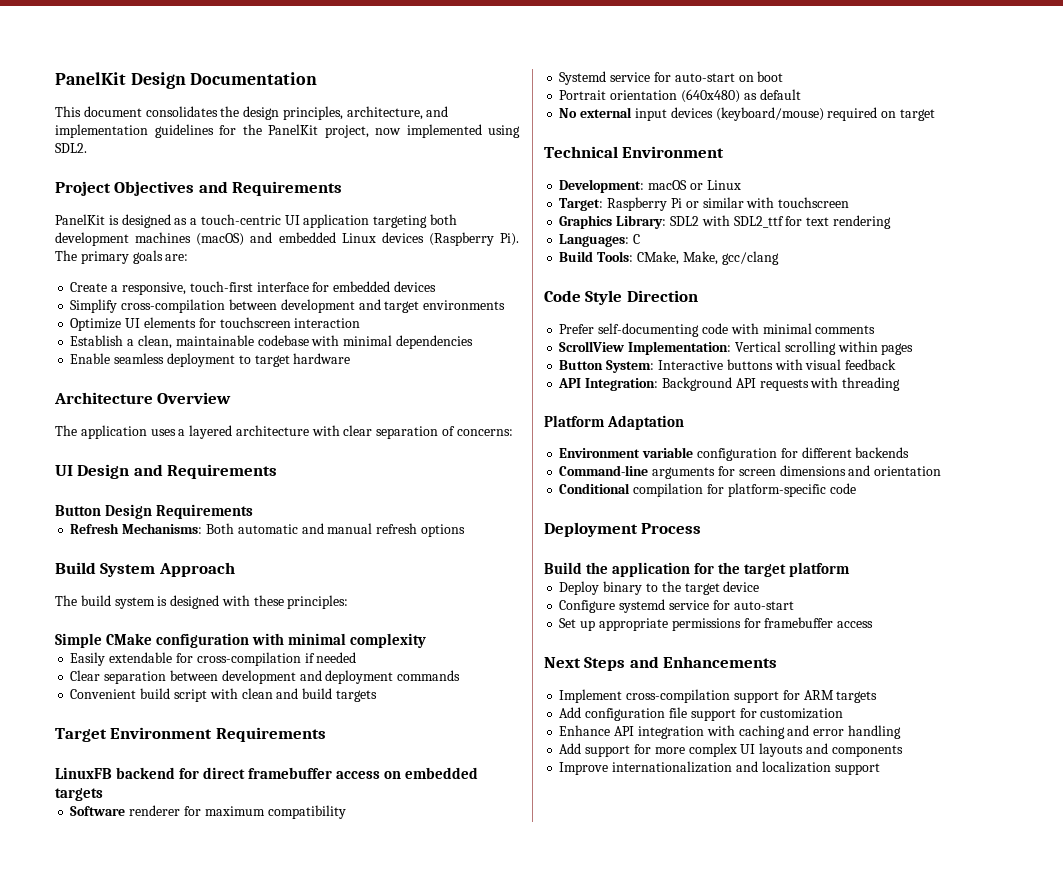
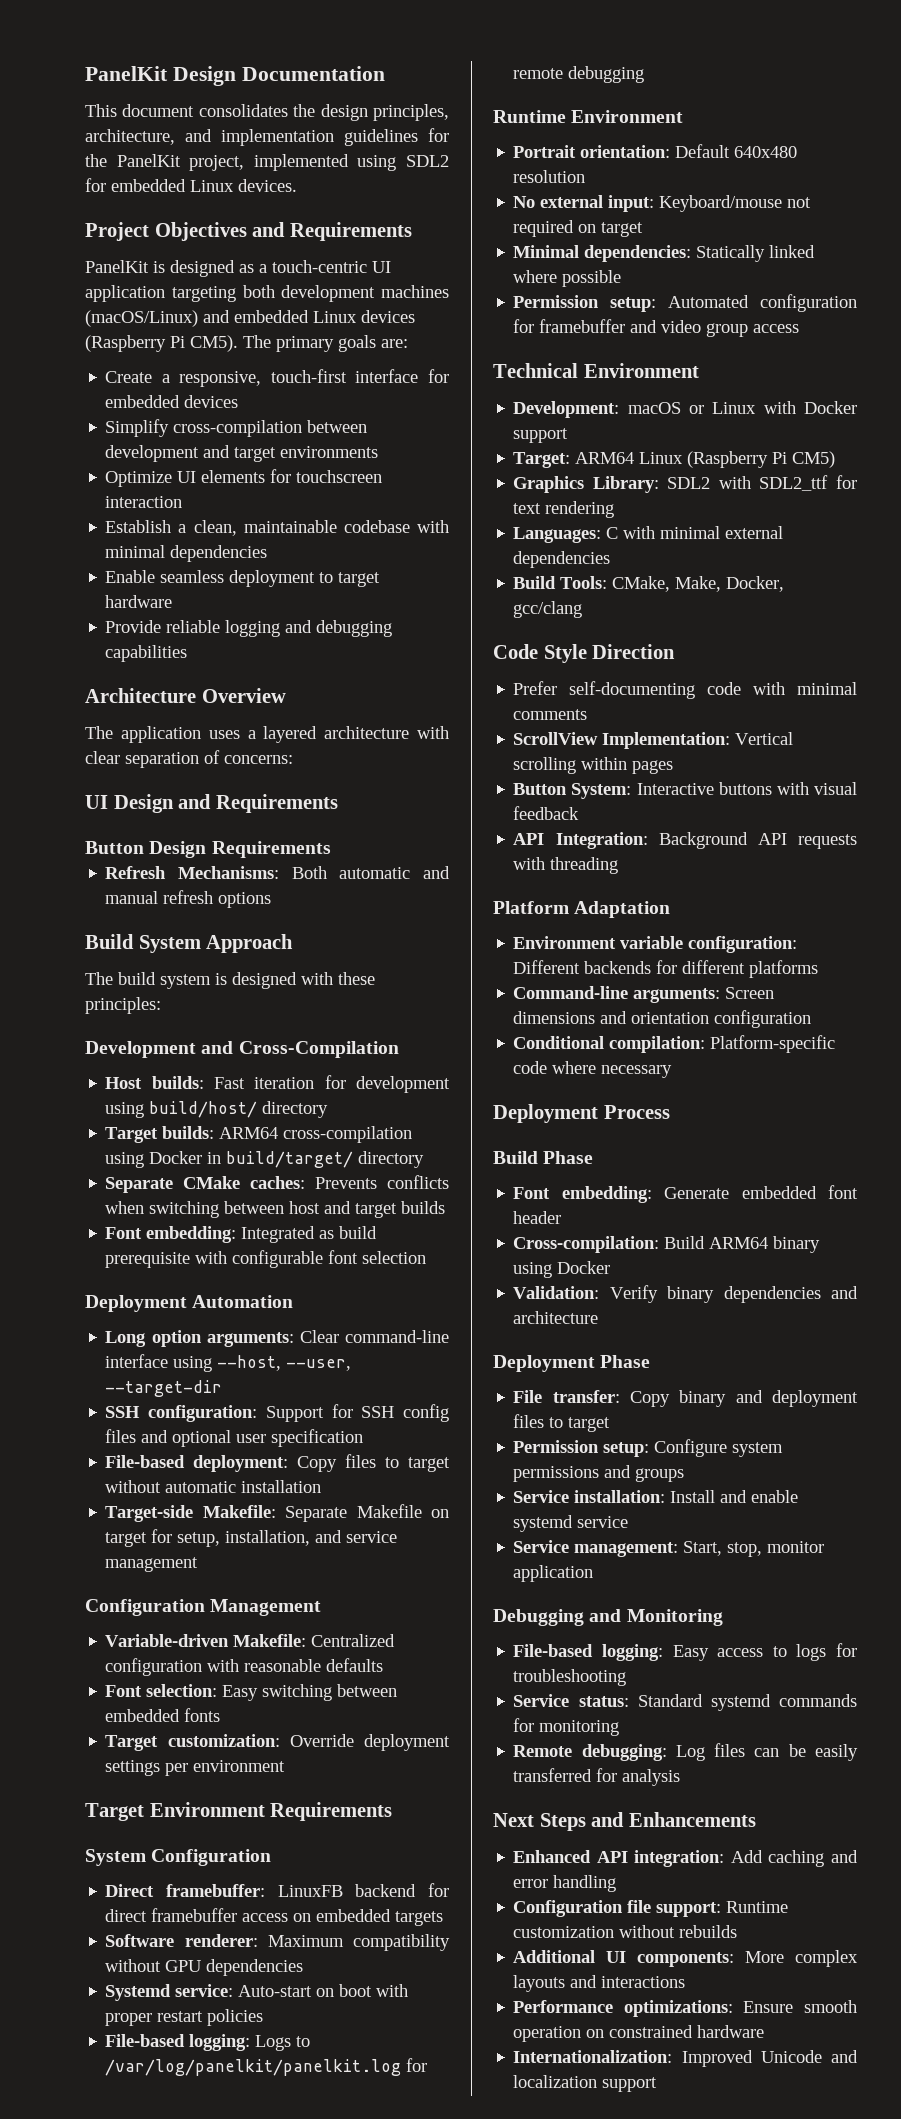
[375,128,401,135] now -> (245, 163) none
[55,143,87,153] SDL2. -> [406,155,449,167] [85,178,297,192] SDL2 for embedded Linux devices.
[196,233,245,246] (macOS) -> [85,310,198,327] (macOS/Linux)
[500,233,519,246] Pi). -> [170,335,238,352] Pi CM5).
(351, 358) none -> [105,620,393,637] [105,645,188,662] // Provide reliable logging and debugging capabilities
[55,633,427,648] [70,652,357,666] [70,670,461,684] [70,688,377,702] Simple CMake configuration with minimal complexity // Easily extendable for cross-compilation if needed // Clear separation between development and deployment commands // Convenient build script with clean and build targets -> [85,1041,399,1058] [105,1075,450,1093] [105,1101,329,1118] [105,1126,413,1143] [105,1151,425,1168] [105,1175,449,1193] [105,1201,446,1218] [105,1226,378,1243] [105,1250,427,1268] [85,1295,294,1312] [105,1330,449,1347] [105,1354,352,1372] [105,1380,223,1397] [105,1404,449,1422] [105,1429,364,1447] [105,1454,450,1472] [105,1480,322,1493] [105,1504,449,1522] [105,1529,398,1547] [105,1557,199,1572] [85,1599,322,1616] [105,1634,396,1647] [105,1658,384,1676] [105,1684,398,1701] [105,1708,221,1722] [105,1734,450,1751] [105,1760,286,1776] Development and Cross-Compilation // Host builds: Fast iteration for development using build/host/ directory // Target builds: ARM64 cross-compilation using Docker in build/target/ directory // Separate CMake caches: Prevents conflicts when switching between host and target builds // Font embedding: Integrated as build prerequisite with configurable font selection // Deployment Automation // Long option arguments: Clear command-line interface using --host, --user, --target-dir // SSH configuration: Support for SSH config files and optional user specification // File-based deployment: Copy files to target without automatic installation // Target-side Makefile: Separate Makefile on target for setup, installation, and service management // Configuration Management // Variable-driven Makefile: Centralized configuration with reasonable defaults // Font selection: Easy switching between embedded fonts // Target customization: Override deployment settings per environment
(326, 734) none -> [85,1849,272,1866] [105,1884,266,1897] System Configuration // Direct framebuffer:
[129,805,346,819] [559,71,784,85] [559,89,801,103] renderer for maximum compatibility // Systemd service for auto-start on boot // Portrait orientation (640x480) as default -> [184,1934,450,1951] [105,1959,304,1976] [105,1984,409,2001] [105,2009,264,2026] [105,2034,311,2051] [105,2058,428,2076] [513,66,645,83] [493,110,684,123] [513,144,798,158] [513,170,586,183] renderer: Maximum compatibility without GPU dependencies // Systemd service: Auto-start on boot with proper restart policies // File-based logging: Logs to /var/log/panelkit/panelkit.log for remote debugging // Runtime Environment // Portrait orientation: Default 640x480 resolution
[634,107,824,121] input devices (keyboard/mouse) -> [608,195,812,212] input: Keyboard/mouse not
(935, 115) none -> [513,245,816,262] [513,270,622,287] [513,294,857,312] [513,319,800,337] // Minimal dependencies: Statically linked where possible // Permission setup: Automated configuration for framebuffer and video group access
[559,197,850,211] // Target: Raspberry Pi or similar with touchscreen -> [763,401,857,414] [513,428,569,443] [513,451,836,468] with Docker support // Target: ARM64 Linux (Raspberry Pi CM5)
(641, 239) none -> [623,526,784,539] [513,551,611,568] with minimal external dependencies
(718, 258) none -> [726,576,785,592] Docker,
[696,448,777,461] configuration -> [688,936,798,953] [513,960,652,974] configuration: Different backends
[855,447,910,458] backends -> [749,960,819,978] platforms
[652,466,776,479] arguments for screen -> [633,987,775,1003] arguments: Screen
(942, 471) none -> [714,1010,812,1028] configuration
[633,483,856,497] compilation for platform-specific code -> [609,1035,836,1053] [513,1061,673,1078] compilation: Platform-specific code where necessary
[586,562,851,577] [559,581,760,595] [559,599,794,613] [559,617,874,631] [544,656,778,671] [559,689,878,703] [559,707,844,721] [559,725,901,739] [559,743,903,757] [559,761,733,775] the application for the target platform // Deploy binary to the target device // Configure systemd service for auto-start // Set up appropriate permissions for framebuffer access // Next Steps and Enhancements // Implement cross-compilation support for ARM targets // Add configuration file support for customization // Enhance API integration with caching and error handling // Add support for more complex UI layouts and components // Improve internationalization -> [543,1151,594,1164] [513,1185,858,1203] [513,1211,562,1224] [513,1236,821,1253] [513,1261,611,1278] [513,1285,858,1303] [513,1311,599,1324] [493,1355,651,1372] [513,1390,858,1407] [513,1414,611,1432] [513,1439,784,1457] [513,1465,685,1482] [513,1490,799,1503] [513,1515,629,1532] [513,1540,825,1557] [513,1565,594,1582] [493,1609,723,1626] [513,1643,857,1661] [513,1669,627,1686] [513,1694,857,1711] [513,1718,620,1736] [513,1743,858,1761] [513,1768,681,1786] [493,1812,756,1831] [513,1850,858,1867] [513,1875,617,1892] [513,1900,789,1917] [513,1925,738,1938] [513,1950,858,1967] [513,1975,686,1992] [513,2000,857,2017] [513,2025,765,2042] [513,2050,822,2067] Phase // Font embedding: Generate embedded font header // Cross-compilation: Build ARM64 binary using Docker // Validation: Verify binary dependencies and architecture // Deployment Phase // File transfer: Copy binary and deployment files to target // Permission setup: Configure system permissions and groups // Service installation: Install and enable systemd service // Service management: Start, stop, monitor application // Debugging and Monitoring // File-based logging: Easy access to logs for troubleshooting // Service status: Standard systemd commands for monitoring // Remote debugging: Log files can be easily transferred for analysis // Next Steps and Enhancements // Enhanced API integration: Add caching and error handling // Configuration file support: Runtime customization without rebuilds // Additional UI components: More complex layouts and interactions // Performance optimizations: Ensure smooth operation on constrained hardware // Internationalization: Improved Unicode

